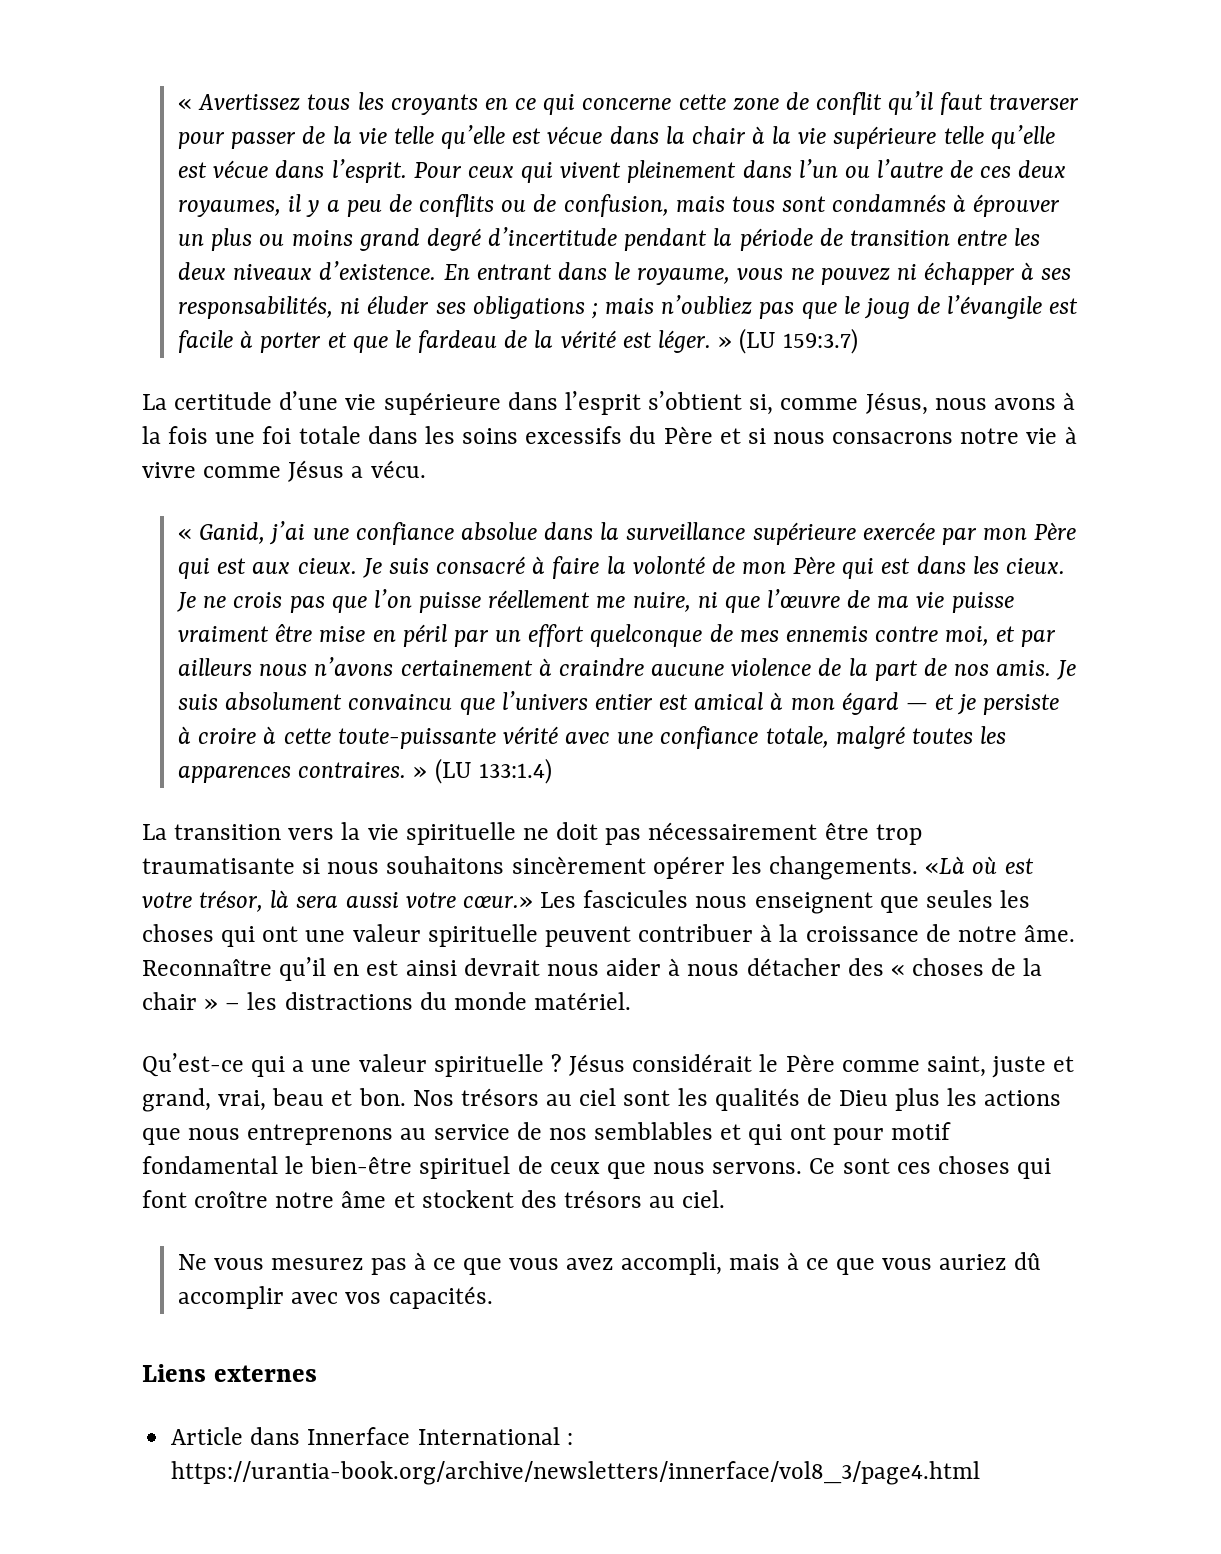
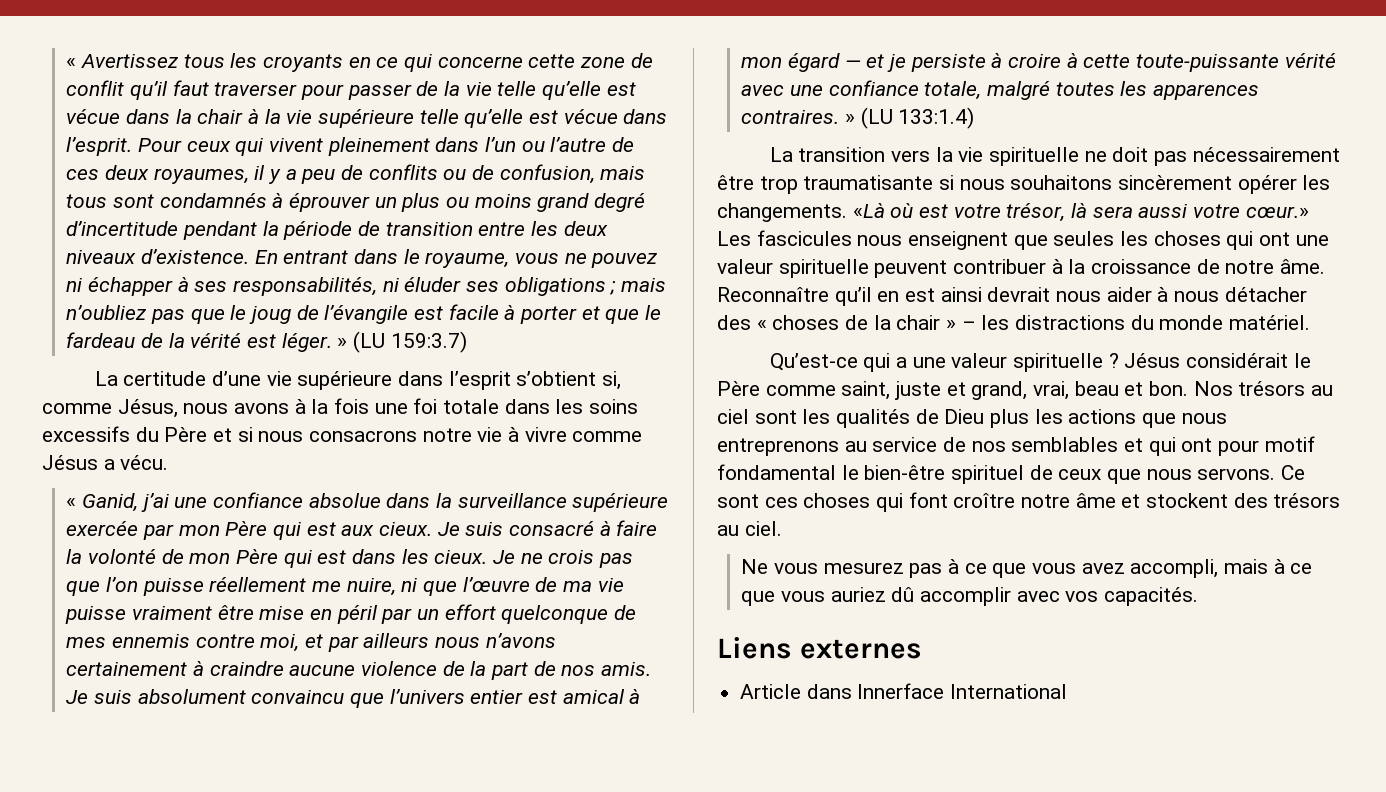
[566,1433,573,1445] [171,1461,981,1485] : https://urantia-book.org/archive/newsletters/innerface/vol8_3/page4.html -> (1068, 691) none

